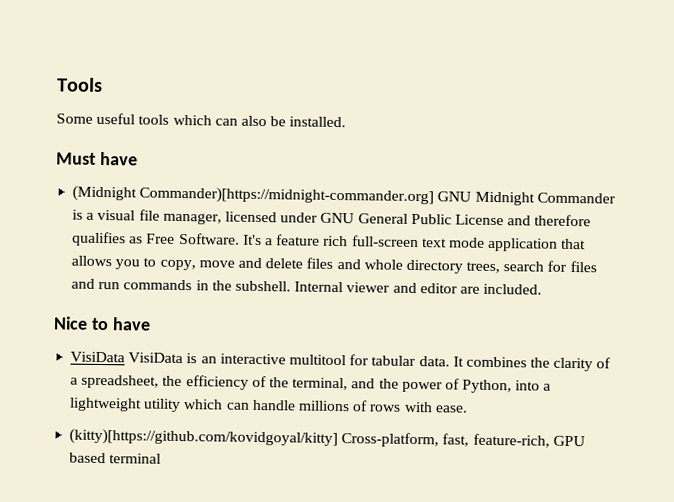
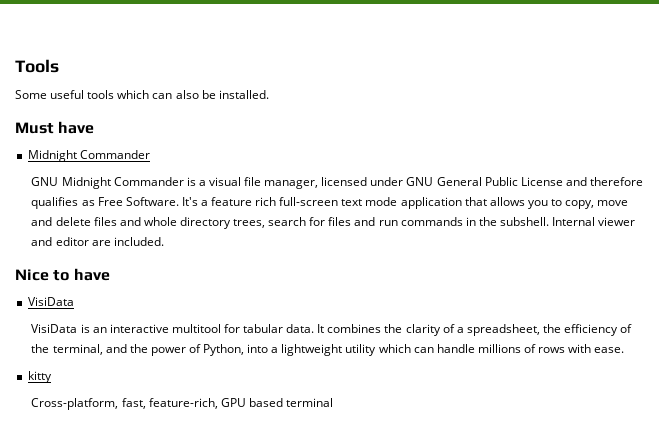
[72,185,435,206] (Midnight Commander)[https://midnight-commander.org] -> [27,150,150,162] Midnight Commander //
(126, 357) none -> (74, 301) //
[69,428,339,448] (kitty)[https://github.com/kovidgoyal/kitty] -> [27,371,52,383] kitty //

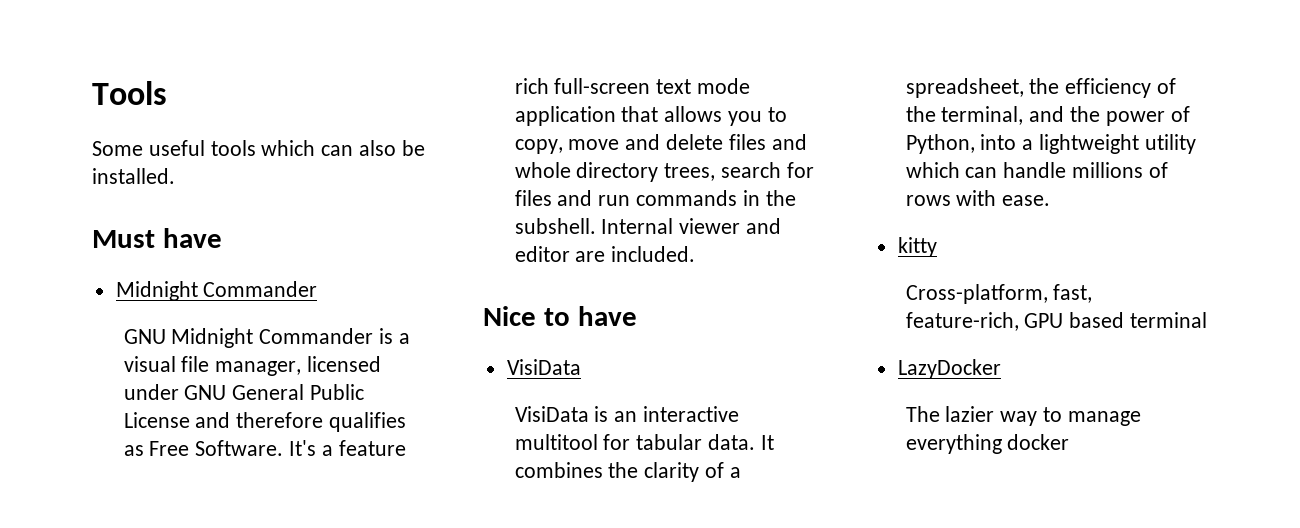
(333, 402) none -> [897,359,1001,379] [905,406,1141,426] [905,434,1070,454] // LazyDocker // The lazier way to manage everything docker

